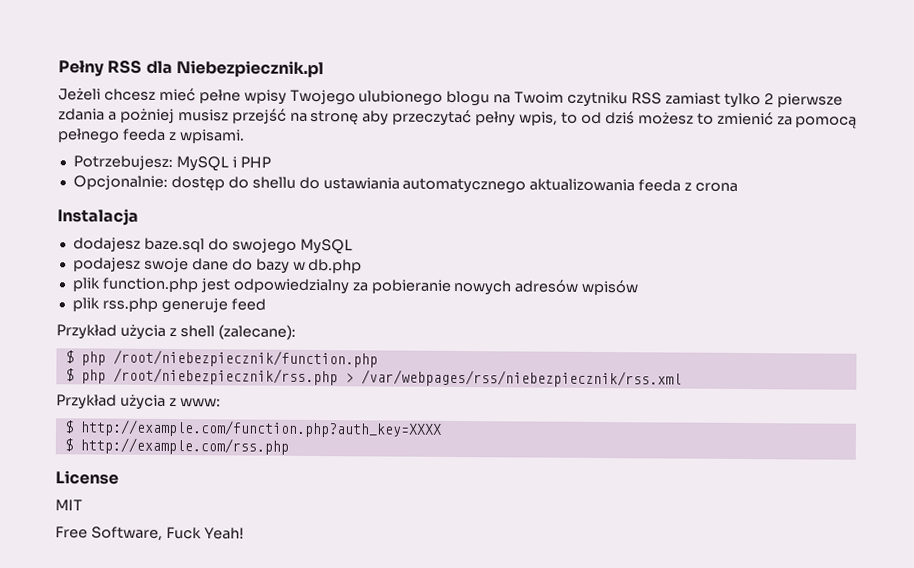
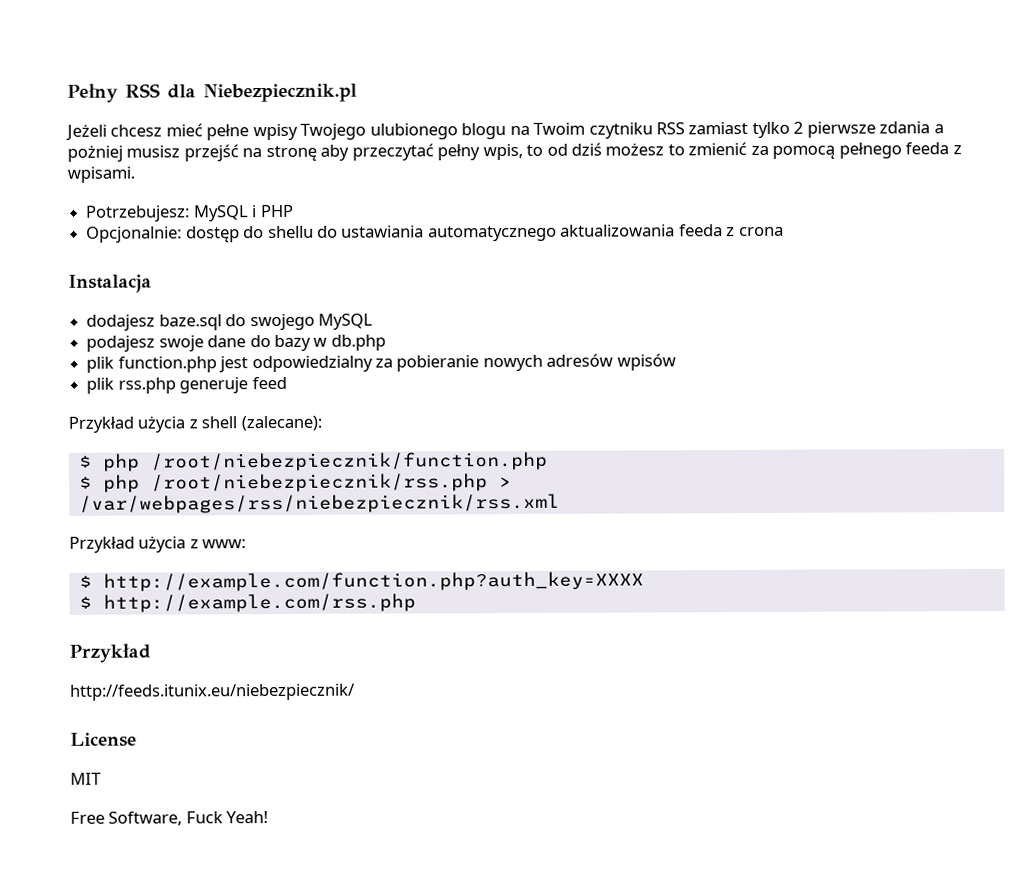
(289, 446) none -> [69,643,151,663] [69,683,355,701] // Przykład // http://feeds.itunix.eu/niebezpiecznik/

